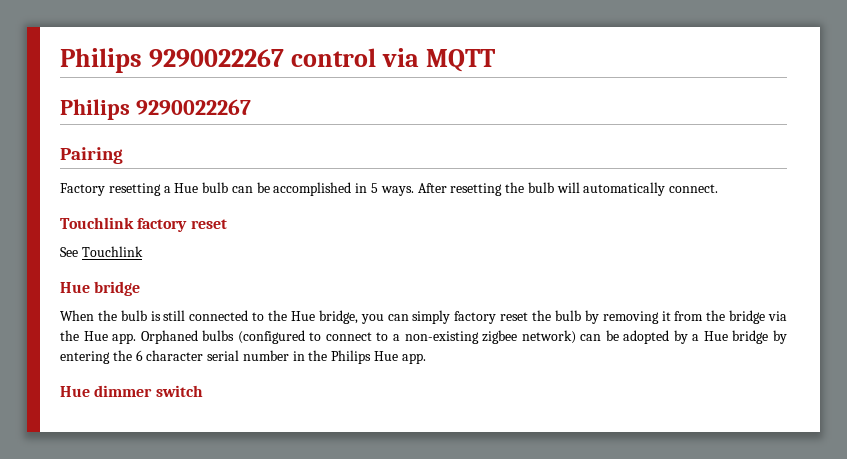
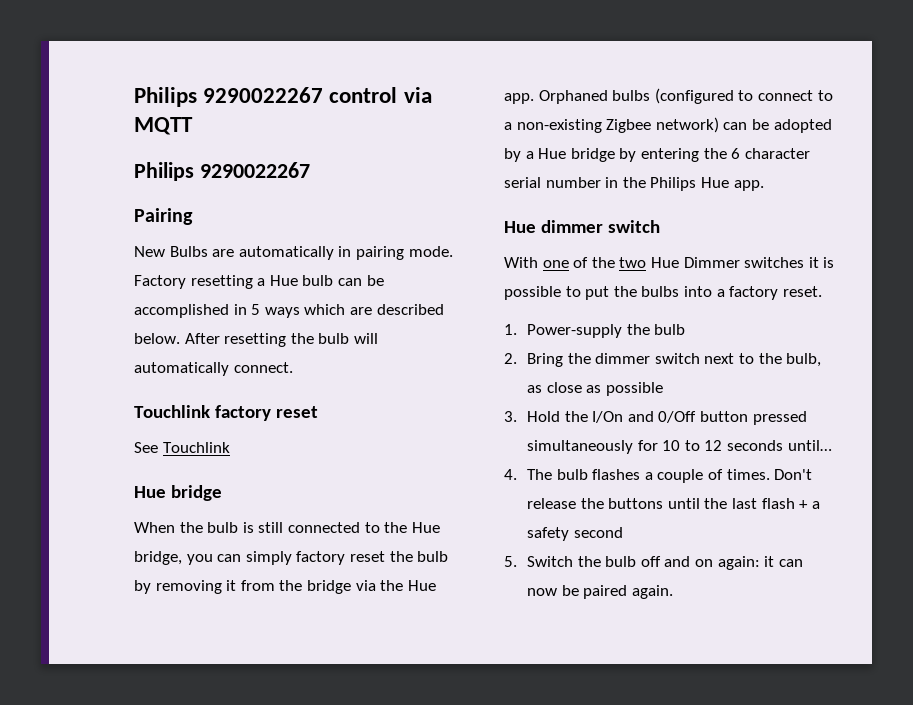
(123, 155) none -> [134,246,453,260] New Bulbs are automatically in pairing mode.
[380,186,414,196] ways. -> [264,304,444,318] [134,333,180,344] ways which are described below.
[482,330,518,344] zigbee -> [606,119,652,133] Zigbee
(203, 391) none -> [504,257,835,268] [504,286,822,300] [504,324,686,338] [504,353,822,367] [526,382,663,396] [504,411,807,425] [526,440,832,454] [504,469,813,483] [526,498,820,509] [526,527,623,541] [504,556,803,570] [526,585,673,599] // With one of the two Hue Dimmer switches it is possible to put the bulbs into a factory reset. // 1. Power-supply the bulb // 2. Bring the dimmer switch next to the bulb, as close as possible // 3. Hold the I/On and 0/Off button pressed simultaneously for 10 to 12 seconds until… // 4. The bulb flashes a couple of times. Don't release the buttons until the last flash + a safety second // 5. Switch the bulb off and on again: it can now be paired again.

